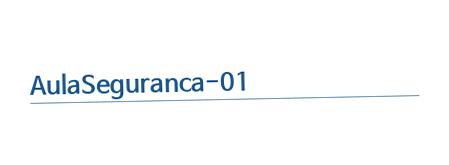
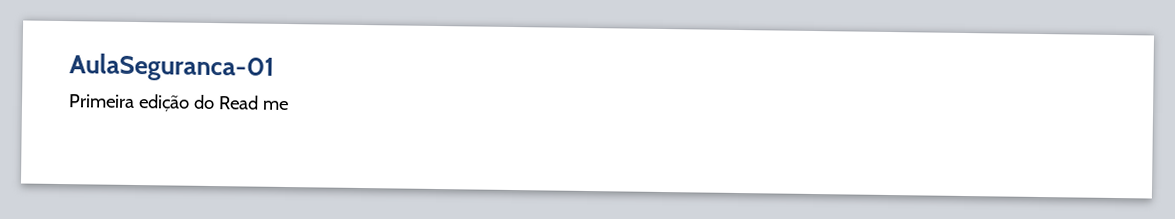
(251, 85) none -> [68,94,289,112] // Primeira edição do Read me

